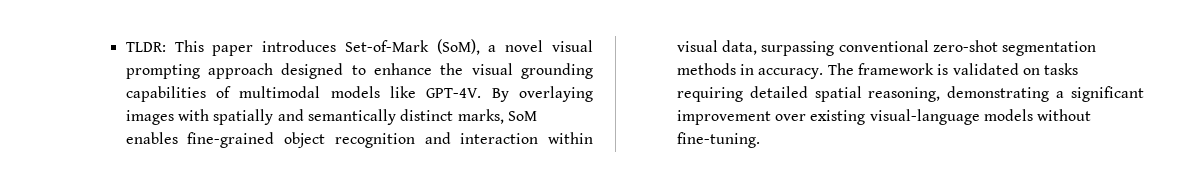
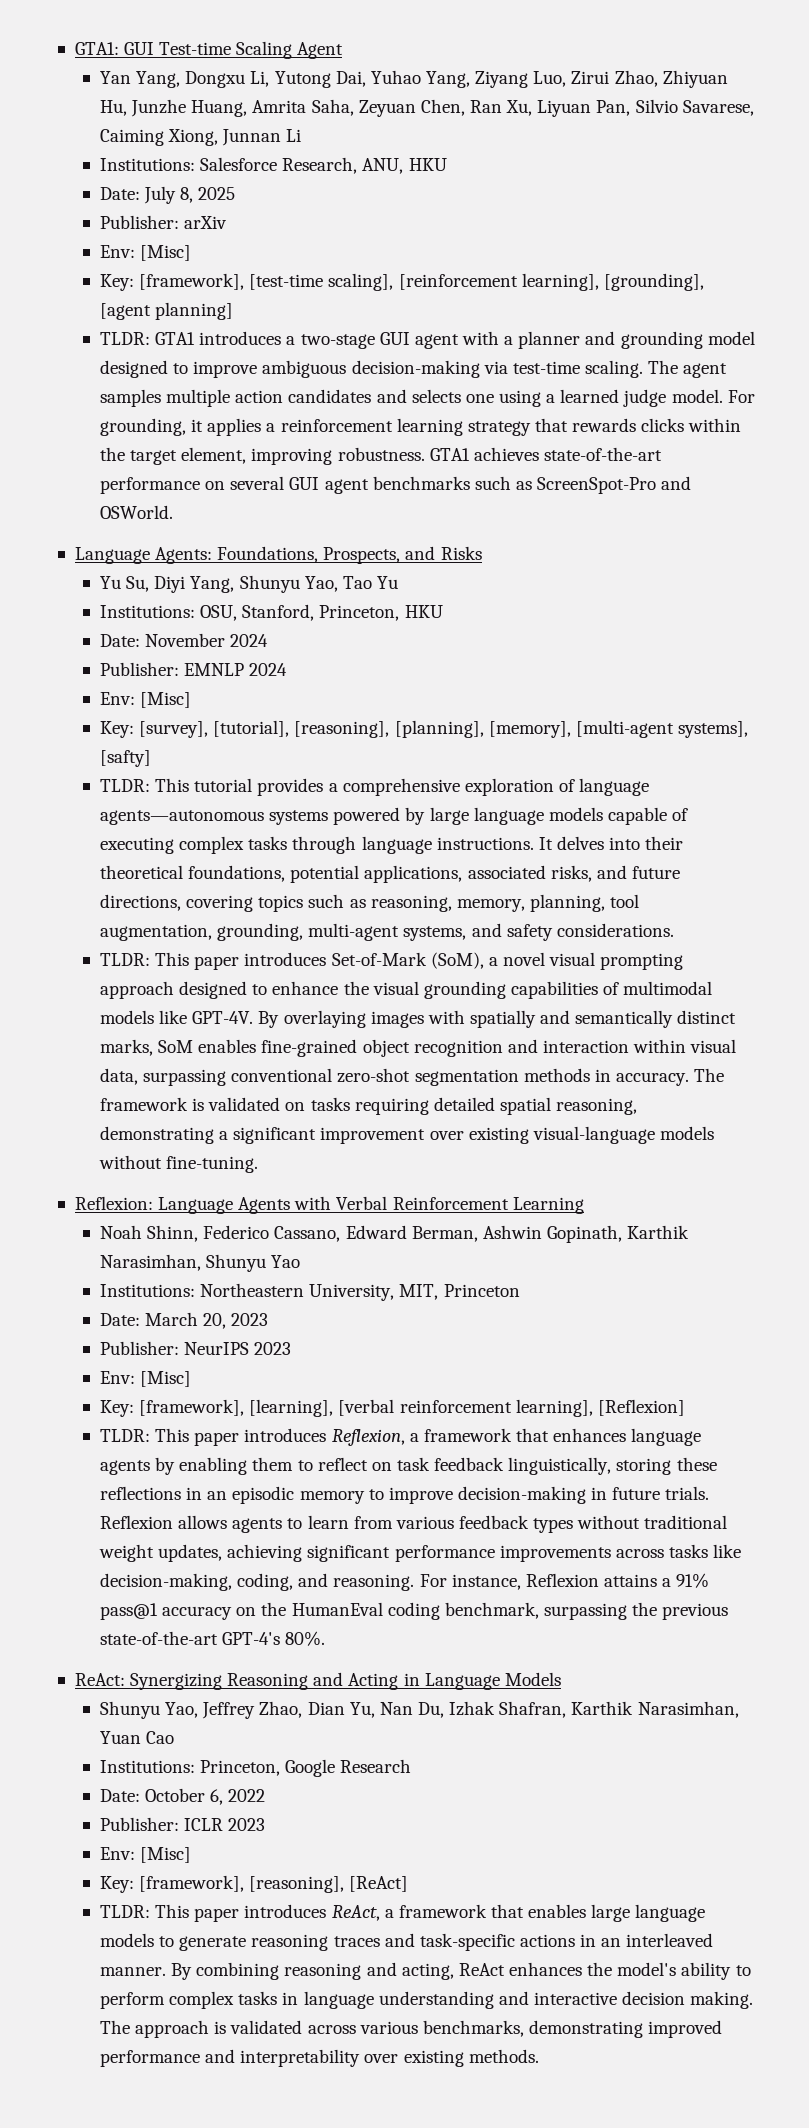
(125, 47) none -> [74,41,344,59] [100,70,728,88] [100,99,754,117] [100,129,302,146] [100,157,447,174] [100,186,236,204] [100,215,228,229] [100,245,192,261] [100,273,704,291] [100,302,234,320] [100,331,755,349] [100,360,728,378] [100,389,755,407] [100,418,742,436] [100,447,662,465] [100,476,692,494] [100,505,174,519] [74,546,482,564] [100,575,398,593] [100,604,443,621] [100,633,269,647] [100,662,288,676] [100,692,192,708] [100,720,748,738] [100,750,152,767] [100,778,650,796] [100,807,689,825] [100,836,684,854] [100,865,680,883] [100,894,640,912] [100,923,674,941] GTA1: GUI Test-time Scaling Agent // Yan Yang, Dongxu Li, Yutong Dai, Yuhao Yang, Ziyang Luo, Zirui Zhao, Zhiyuan Hu, Junzhe Huang, Amrita Saha, Zeyuan Chen, Ran Xu, Liyuan Pan, Silvio Savarese, Caiming Xiong, Junnan Li // Institutions: Salesforce Research, ANU, HKU // Date: July 8, 2025 // Publisher: arXiv // Env: [Misc] // Key: [framework], [test-time scaling], [reinforcement learning], [grounding], [agent planning] // TLDR: GTA1 introduces a two-stage GUI agent with a planner and grounding model designed to improve ambiguous decision-making via test-time scaling. The agent samples multiple action candidates and selects one using a learned judge model. For grounding, it applies a reinforcement learning strategy that rewards clicks within the target element, improving robustness. GTA1 achieves state-of-the-art performance on several GUI agent benchmarks such as ScreenSpot-Pro and OSWorld. // Language Agents: Foundations, Prospects, and Risks // Yu Su, Diyi Yang, Shunyu Yao, Tao Yu // Institutions: OSU, Stanford, Princeton, HKU // Date: November 2024 // Publisher: EMNLP 2024 // Env: [Misc] // Key: [survey], [tutorial], [reasoning], [planning], [memory], [multi-agent systems], [safty] // TLDR: This tutorial provides a comprehensive exploration of language agents—autonomous systems powered by large language models capable of executing complex tasks through language instructions. It delves into their theoretical foundations, potential applications, associated risks, and future directions, covering topics such as reasoning, memory, planning, tool augmentation, grounding, multi-agent systems, and safety considerations. //
(760, 140) none -> [74,1196,584,1214] [100,1225,690,1243] [100,1254,301,1272] [100,1283,520,1301] [100,1312,269,1329] [100,1341,292,1355] [100,1371,192,1387] [100,1399,685,1417] [100,1428,702,1446] [100,1457,717,1475] [100,1486,710,1504] [100,1515,728,1533] [99,1544,742,1562] [100,1573,710,1591] [100,1602,729,1620] [100,1631,326,1646] [74,1672,561,1690] [100,1701,739,1719] [100,1731,175,1744] [100,1759,412,1777] [100,1788,266,1805] [100,1817,266,1831] [100,1847,192,1863] [100,1875,409,1893] [100,1904,706,1922] [100,1933,714,1951] [100,1962,751,1980] [100,1991,754,2009] [100,2020,723,2038] [100,2049,539,2067] // Reflexion: Language Agents with Verbal Reinforcement Learning // Noah Shinn, Federico Cassano, Edward Berman, Ashwin Gopinath, Karthik Narasimhan, Shunyu Yao // Institutions: Northeastern University, MIT, Princeton // Date: March 20, 2023 // Publisher: NeurIPS 2023 // Env: [Misc] // Key: [framework], [learning], [verbal reinforcement learning], [Reflexion] // TLDR: This paper introduces Reflexion, a framework that enhances language agents by enabling them to reflect on task feedback linguistically, storing these reflections in an episodic memory to improve decision-making in future trials. Reflexion allows agents to learn from various feedback types without traditional weight updates, achieving significant performance improvements across tasks like decision-making, coding, and reasoning. For instance, Reflexion attains a 91% pass@1 accuracy on the HumanEval coding benchmark, surpassing the previous state-of-the-art GPT-4's 80%. // ReAct: Synergizing Reasoning and Acting in Language Models // Shunyu Yao, Jeffrey Zhao, Dian Yu, Nan Du, Izhak Shafran, Karthik Narasimhan, Yuan Cao // Institutions: Princeton, Google Research // Date: October 6, 2022 // Publisher: ICLR 2023 // Env: [Misc] // Key: [framework], [reasoning], [ReAct] // TLDR: This paper introduces ReAct, a framework that enables large language models to generate reasoning traces and task-specific actions in an interleaved manner. By combining reasoning and acting, ReAct enhances the model's ability to perform complex tasks in language understanding and interactive decision making. The approach is validated across various benchmarks, demonstrating improved performance and interpretability over existing methods.

